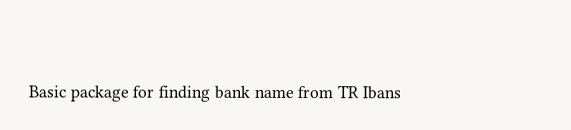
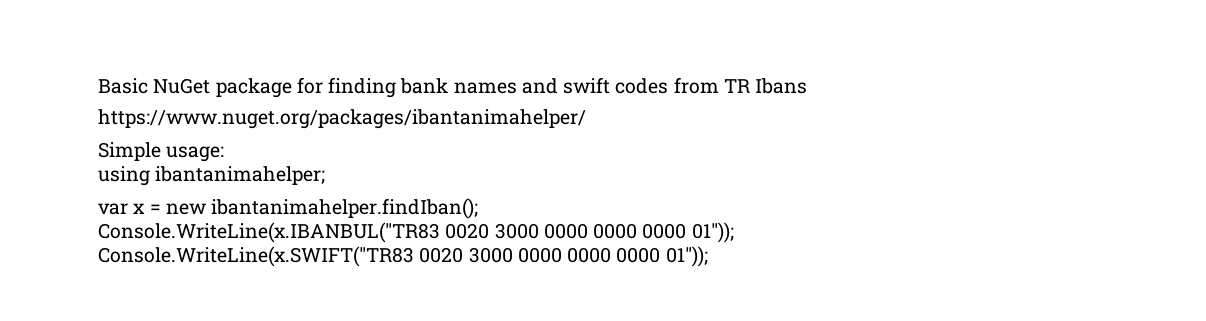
(66, 91) none -> [153,78,211,94] NuGet
[253,88,294,99] name -> [453,77,669,94] names and swift codes
(401, 93) none -> [98,109,586,129] [98,142,225,162] [98,166,326,186] [98,198,479,219] [98,222,734,243] [98,246,708,267] // https://www.nuget.org/packages/ibantanimahelper/ // Simple usage: // using ibantanimahelper; // var x = new ibantanimahelper.findIban(); // Console.WriteLine(x.IBANBUL("TR83 0020 3000 0000 0000 0000 01")); // Console.WriteLine(x.SWIFT("TR83 0020 3000 0000 0000 0000 01"));

